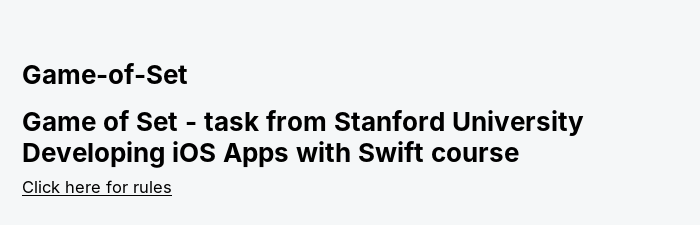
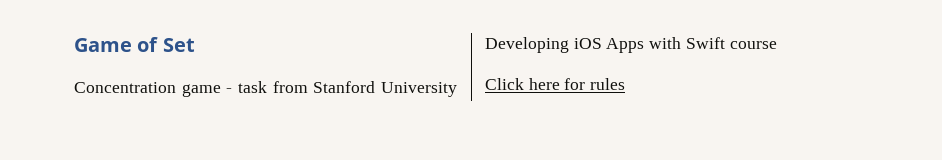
[22,63,188,84] Game-of-Set // -> (74, 45) none
(179, 121) none -> [74,82,221,97] // Concentration game

